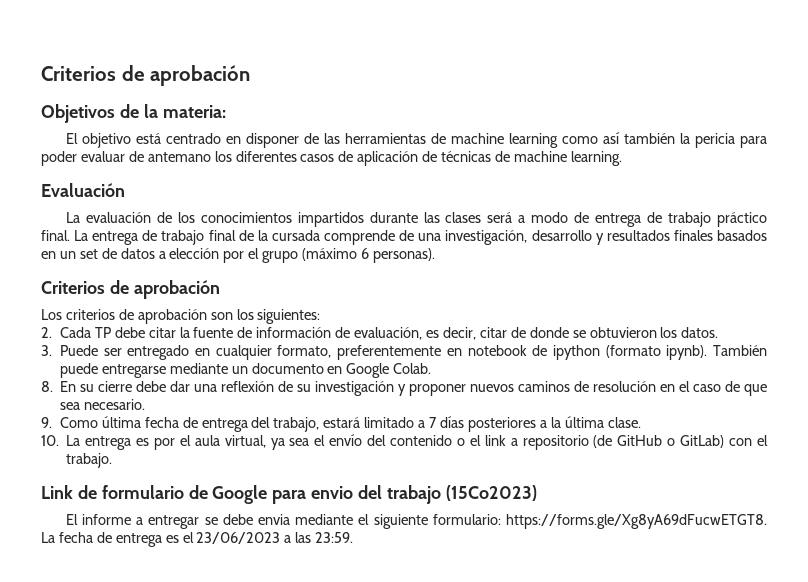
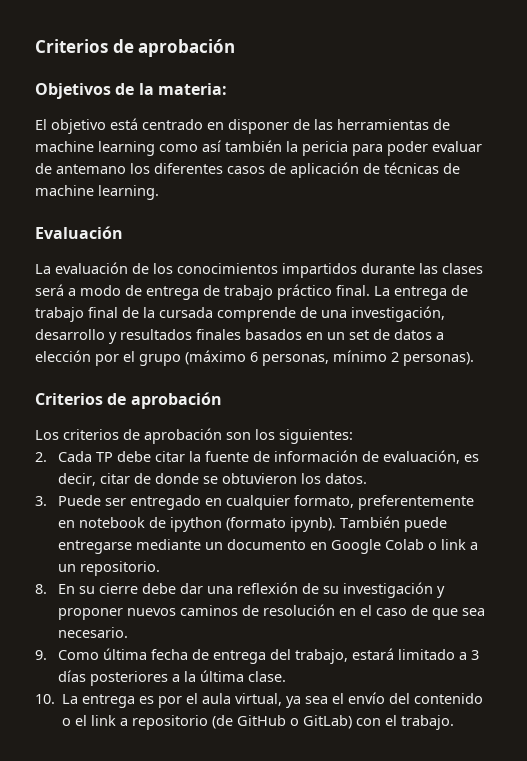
(370, 253) none -> [262,350,399,366] personas, mínimo 2
[393,363,432,374] Colab. -> [385,539,479,550] [58,561,161,576] Colab o link a un repositorio.
[429,417,438,428] 7 -> [471,650,480,660] 3
[41,485,537,504] [65,514,768,529] [41,532,354,547] // Link de formulario de Google para envio del trabajo (15Co2023) // El informe a entregar se debe envia mediante el siguiente formulario: https://forms.gle/Xg8yA69dFucwETGT8. La fecha de entrega es el 23/06/2023 a las 23:59. -> (455, 722) none

